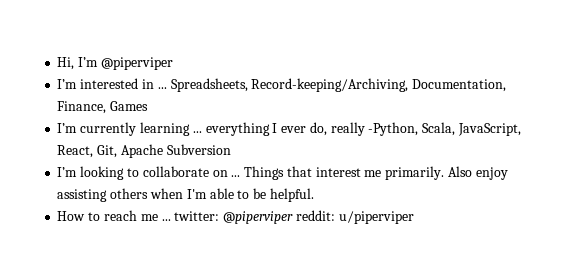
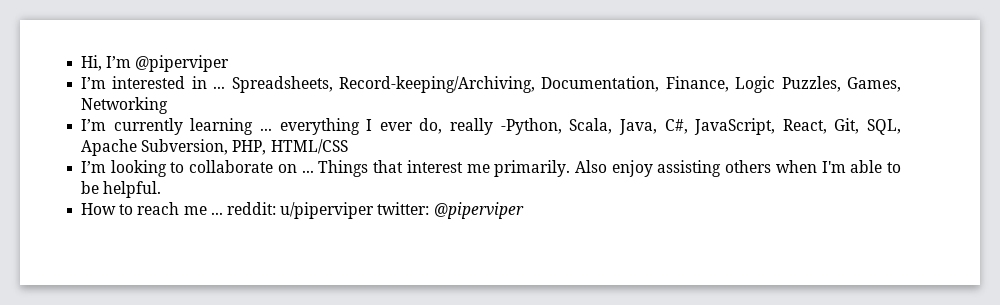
[110,101,149,111] Games -> [735,76,901,93] [81,97,169,114] Logic Puzzles, Games, Networking
(456, 129) none -> [618,119,688,135] Java, C#,
[120,144,231,158] Apache Subversion -> [867,119,902,135] [81,139,348,156] SQL, Apache Subversion, PHP, HTML/CSS
[174,210,414,224] twitter: @piperviper reddit: u/piperviper -> [226,202,524,219] reddit: u/piperviper twitter: @piperviper

